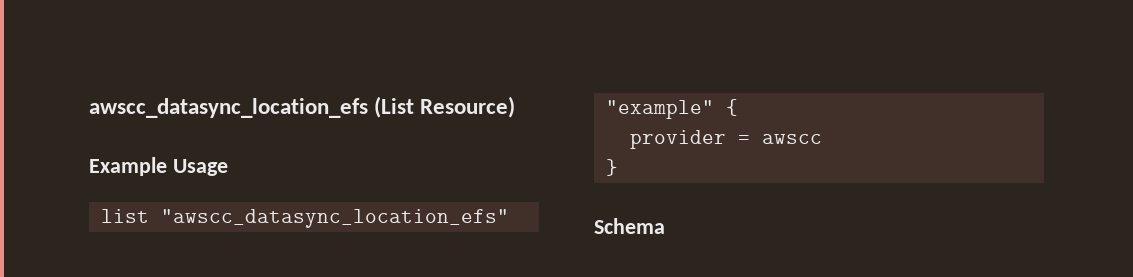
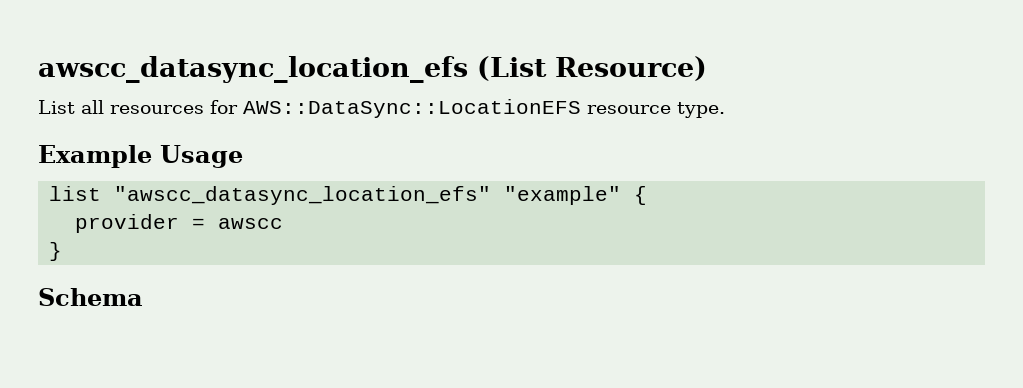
(516, 107) none -> [38,99,725,118] // List all resources for AWS::DataSync::LocationEFS resource type.

